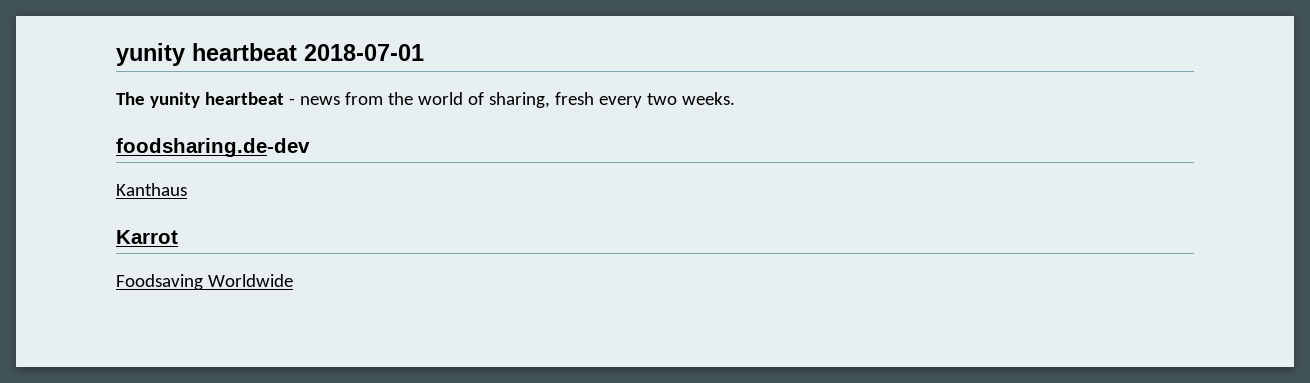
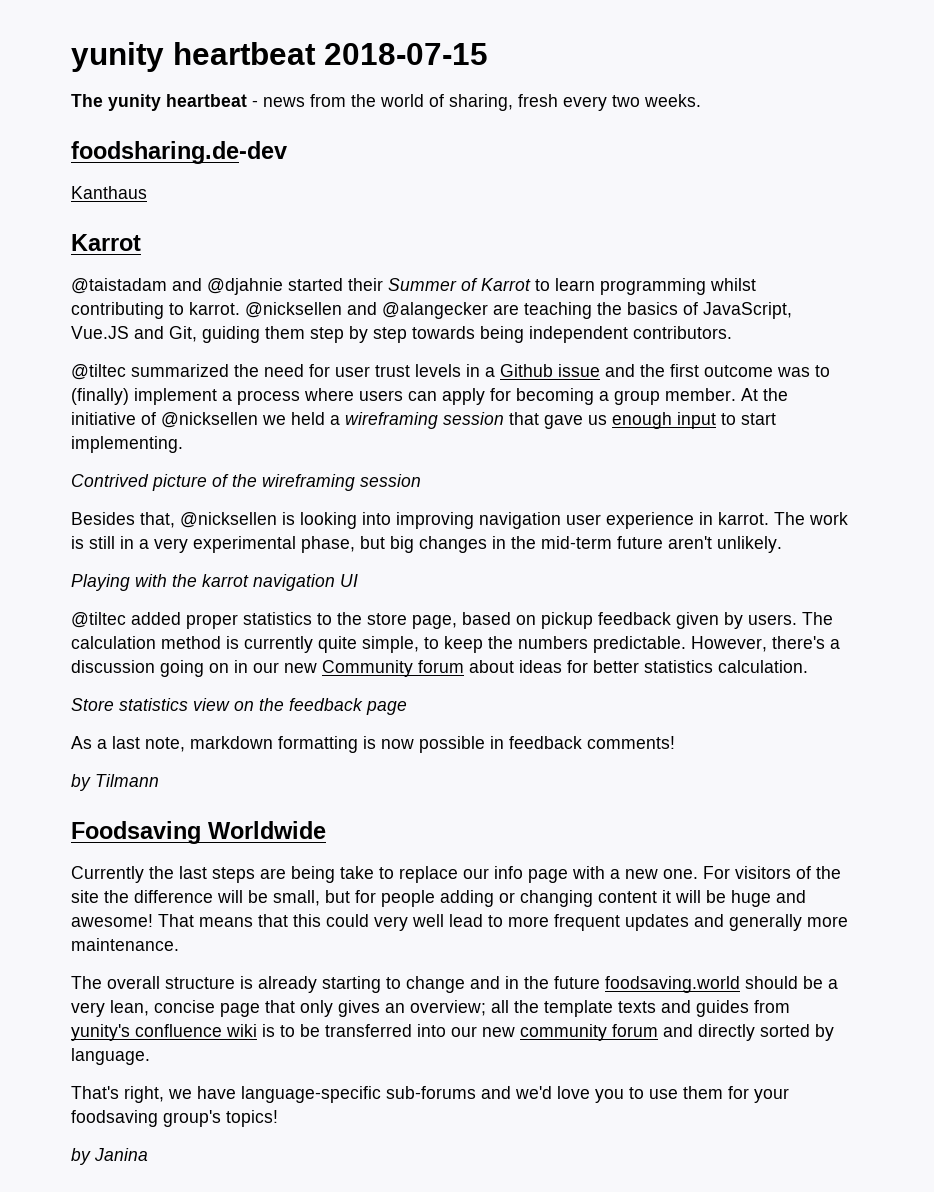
[116,43,424,66] yunity heartbeat 2018-07-01 -> [71,42,488,72] yunity heartbeat 2018-07-15
[116,274,293,290] Foodsaving Worldwide -> [71,278,756,295] [71,302,792,319] [71,326,732,343] [71,364,830,380] [71,388,788,405] [71,412,776,429] [71,436,183,453] [71,474,421,491] [71,512,848,529] [71,536,782,553] [71,574,358,591] [71,612,833,629] [71,636,840,653] [71,660,808,677] [71,698,407,715] [71,736,675,753] [71,774,159,791] [71,821,326,844] [71,866,841,883] [71,890,806,907] [71,914,848,931] [71,938,179,951] [71,976,838,993] [71,1000,790,1017] [71,1024,834,1041] [71,1048,150,1065] [71,1086,789,1103] [71,1110,278,1127] [71,1148,148,1165] @taistadam and @djahnie started their Summer of Karrot to learn programming whilst contributing to karrot. @nicksellen and @alangecker are teaching the basics of JavaScript, Vue.JS and Git, guiding them step by step towards being independent contributors. // @tiltec summarized the need for user trust levels in a Github issue and the first outcome was to (finally) implement a process where users can apply for becoming a group member. At the initiative of @nicksellen we held a wireframing session that gave us enough input to start implementing. // Contrived picture of the wireframing session // Besides that, @nicksellen is looking into improving navigation user experience in karrot. The work is still in a very experimental phase, but big changes in the mid-term future aren't unlikely. // Playing with the karrot navigation UI // @tiltec added proper statistics to the store page, based on pickup feedback given by users. The calculation method is currently quite simple, to keep the numbers predictable. However, there's a discussion going on in our new Community forum about ideas for better statistics calculation. // Store statistics view on the feedback page // As a last note, markdown formatting is now possible in feedback comments! // by Tilmann // Foodsaving Worldwide // Currently the last steps are being take to replace our info page with a new one. For visitors of the site the difference will be small, but for people adding or changing content it will be huge and awesome! That means that this could very well lead to more frequent updates and generally more maintenance. // The overall structure is already starting to change and in the future foodsaving.world should be a very lean, concise page that only gives an overview; all the template texts and guides from yunity's confluence wiki is to be transferred into our new community forum and directly sorted by language. // That's right, we have language-specific sub-forums and we'd love you to use them for your foodsaving group's topics! // by Janina

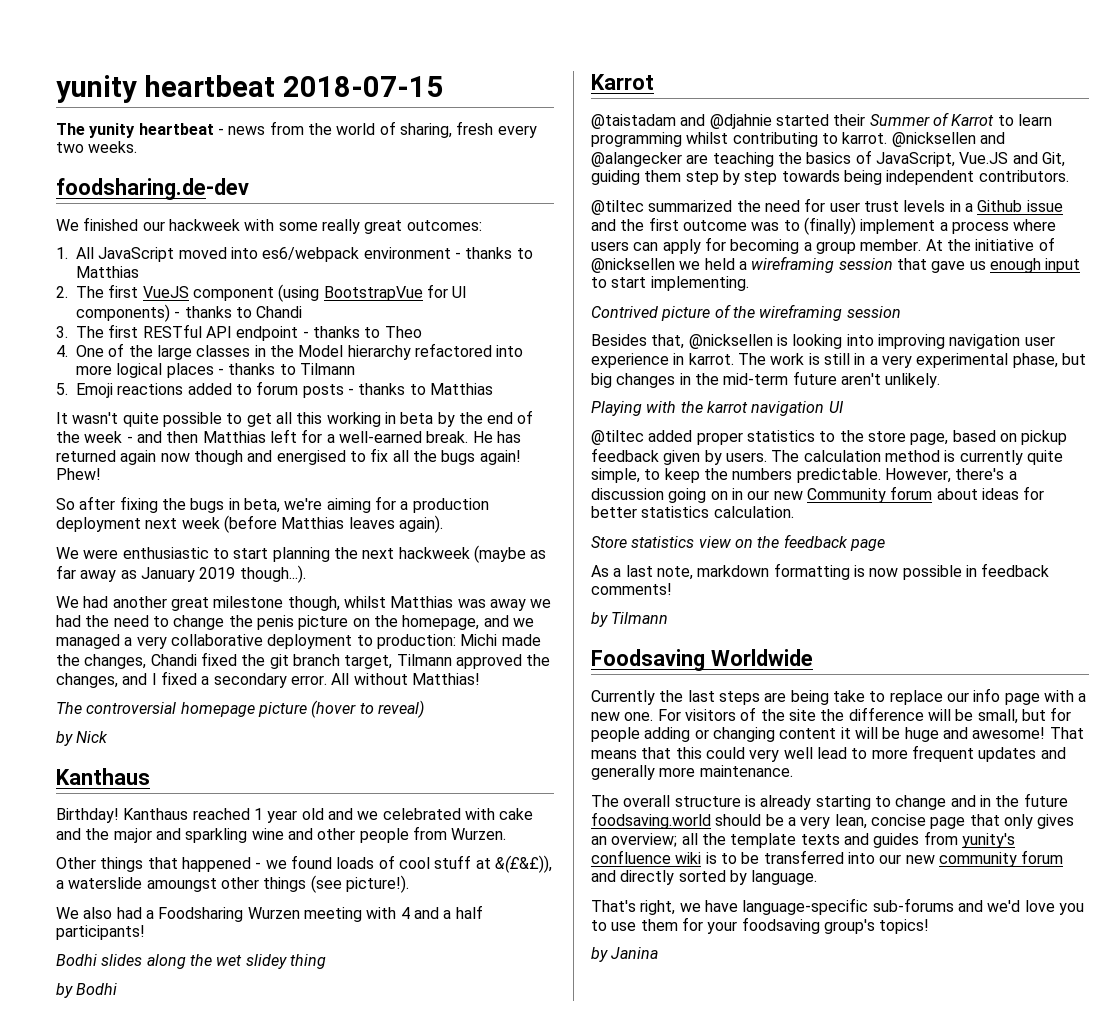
[71,186,147,199] Kanthaus -> [56,217,482,234] [56,247,533,262] [76,266,139,278] [56,284,468,302] [76,304,303,322] [56,324,422,341] [56,343,524,360] [76,363,355,378] [56,381,493,398] [56,410,534,427] [56,429,521,443] [56,448,521,465] [56,468,101,480] [56,496,489,513] [56,515,443,533] [56,545,547,563] [56,565,306,583] [56,596,552,611] [56,615,534,630] [56,634,541,649] [56,652,551,669] [56,671,480,688] [56,700,424,718] [56,731,109,746] [56,768,150,785] [56,808,534,823] [56,826,507,843] [56,855,552,873] [56,875,409,893] [56,905,483,922] [56,925,145,940] [56,954,326,969] [56,983,118,998] We finished our hackweek with some really great outcomes: // 1. All JavaScript moved into es6/webpack environment - thanks to Matthias // 2. The first VueJS component (using BootstrapVue for UI components) - thanks to Chandi // 3. The first RESTful API endpoint - thanks to Theo // 4. One of the large classes in the Model hierarchy refactored into more logical places - thanks to Tilmann // 5. Emoji reactions added to forum posts - thanks to Matthias // It wasn't quite possible to get all this working in beta by the end of the week - and then Matthias left for a well-earned break. He has returned again now though and energised to fix all the bugs again! Phew! // So after fixing the bugs in beta, we're aiming for a production deployment next week (before Matthias leaves again). // We were enthusiastic to start planning the next hackweek (maybe as far away as January 2019 though...). // We had another great milestone though, whilst Matthias was away we had the need to change the penis picture on the homepage, and we managed a very collaborative deployment to production: Michi made the changes, Chandi fixed the git branch target, Tilmann approved the changes, and I fixed a secondary error. All without Matthias! // The controversial homepage picture (hover to reveal) // by Nick // Kanthaus // Birthday! Kanthaus reached 1 year old and we celebrated with cake and the major and sparkling wine and other people from Wurzen. // Other things that happened - we found loads of cool stuff at &(£&£)), a waterslide amoungst other things (see picture!). // We also had a Foodsharing Wurzen meeting with 4 and a half participants! // Bodhi slides along the wet slidey thing // by Bodhi

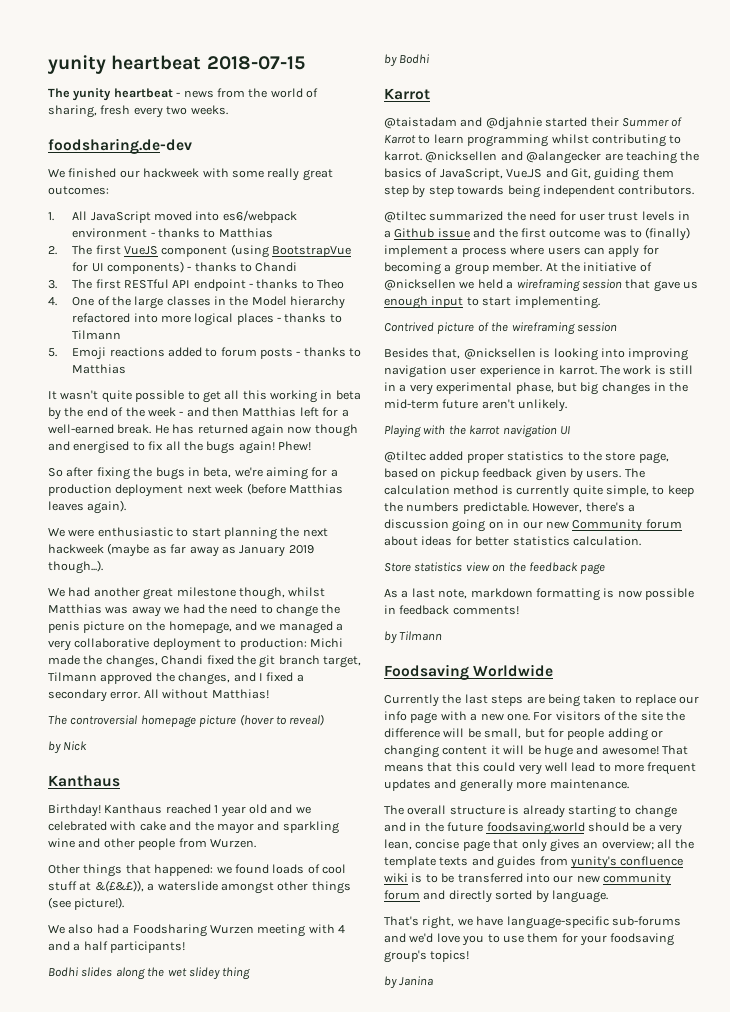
[113,828,152,843] major -> [216,823,254,834] mayor
[181,857,262,872] happened - -> [154,864,214,876] happened:
[146,878,217,892] amoungst -> [220,882,274,894] amongst
[832,690,865,702] take -> [583,694,617,704] taken

